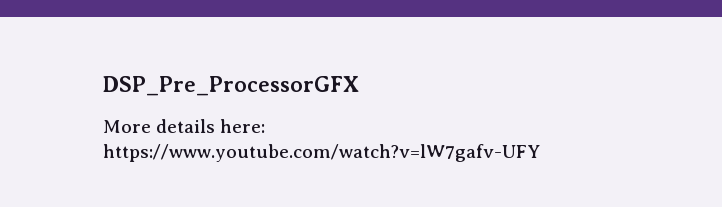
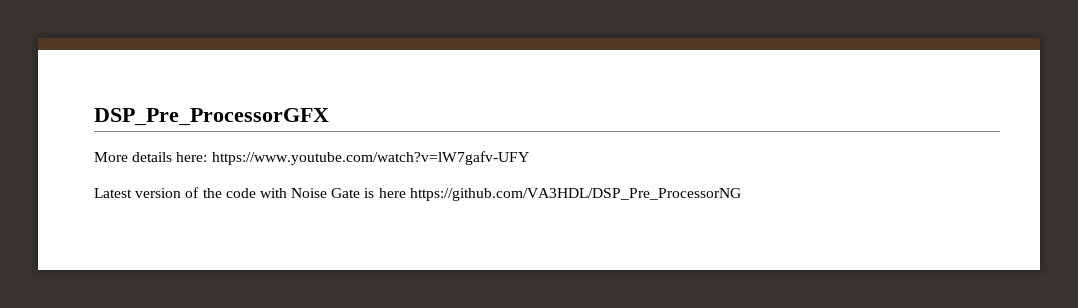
(540, 153) none -> [94,187,741,201] // Latest version of the code with Noise Gate is here https://github.com/VA3HDL/DSP_Pre_ProcessorNG

